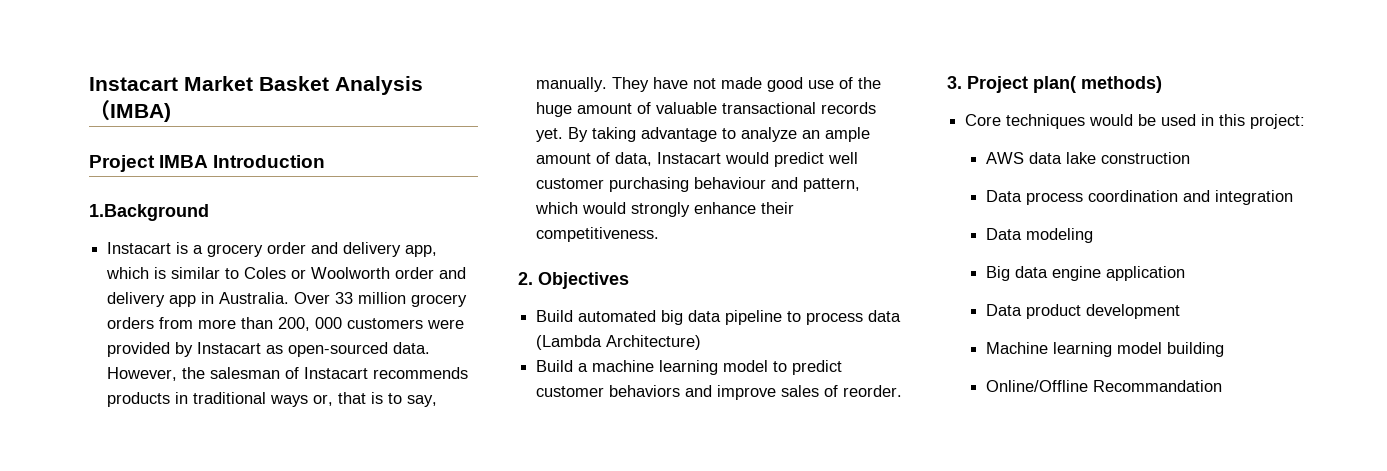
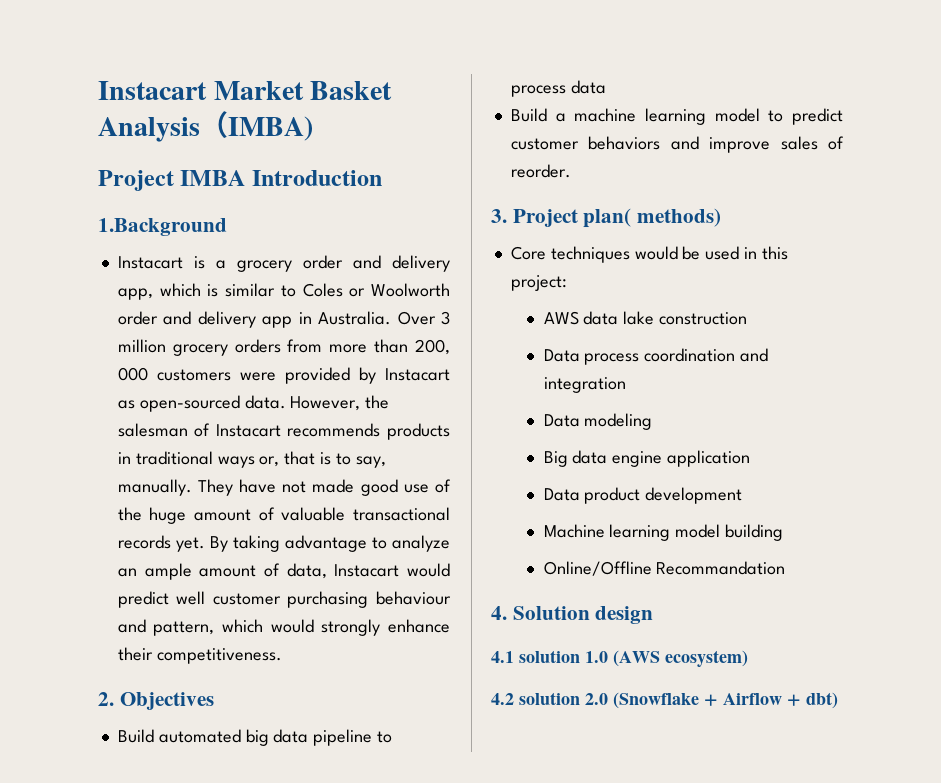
[335,292,354,304] 33 -> [441,311,450,325] 3
[536,335,702,350] (Lambda Architecture) -> (606, 87) none
(1222, 386) none -> [491,606,654,624] [491,650,748,667] [491,692,838,709] // 4. Solution design // 4.1 solution 1.0 (AWS ecosystem) // 4.2 solution 2.0 (Snowflake + Airflow + dbt)

